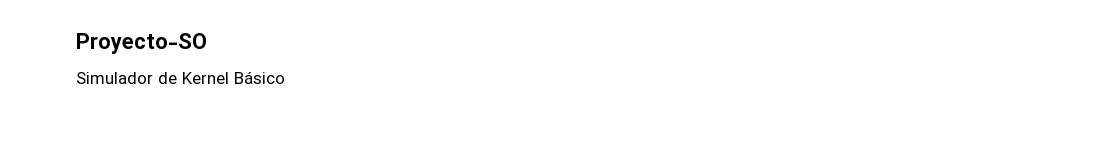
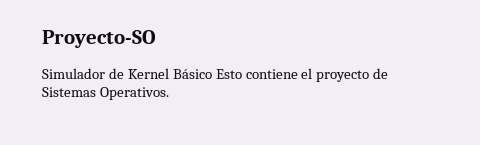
(285, 77) none -> [215,68,389,82] [42,87,169,100] Esto contiene el proyecto de Sistemas Operativos.

